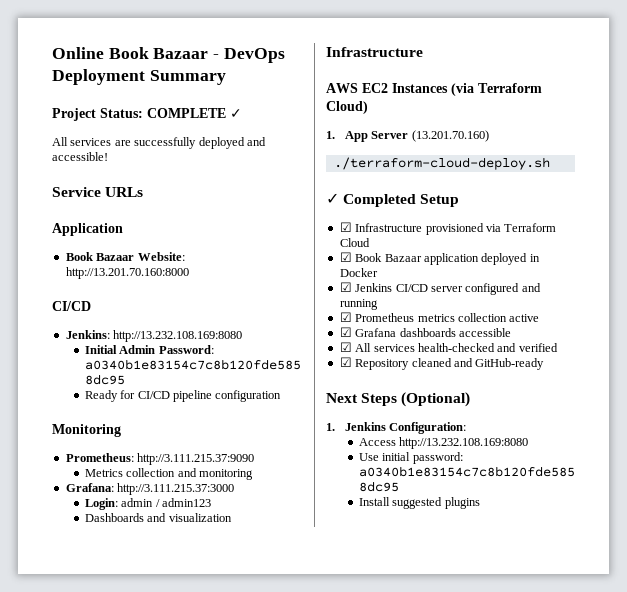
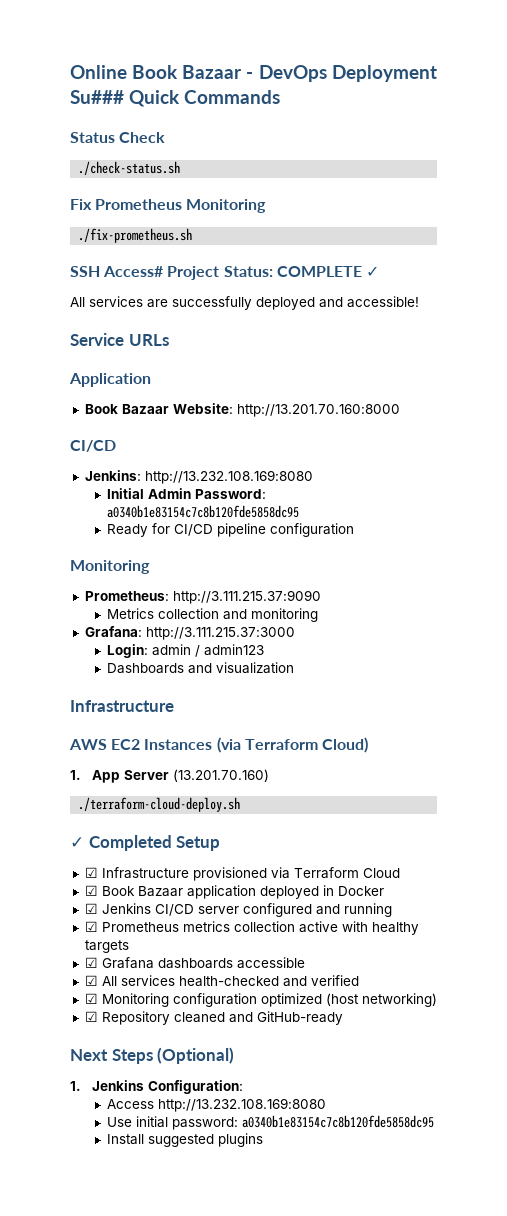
[149,70,226,85] Summary // -> [70,90,281,107] [70,132,166,143] [78,161,181,175] [70,199,267,213] [78,228,193,243] [70,266,165,277] Su### Quick Commands // Status Check // ./check-status.sh // Fix Prometheus Monitoring // ./fix-prometheus.sh // SSH Access#
(540, 318) none -> [341,921,419,935] [84,940,129,953] with healthy targets
(558, 347) none -> [84,993,437,1007] // ☑ Monitoring configuration optimized (host networking)

